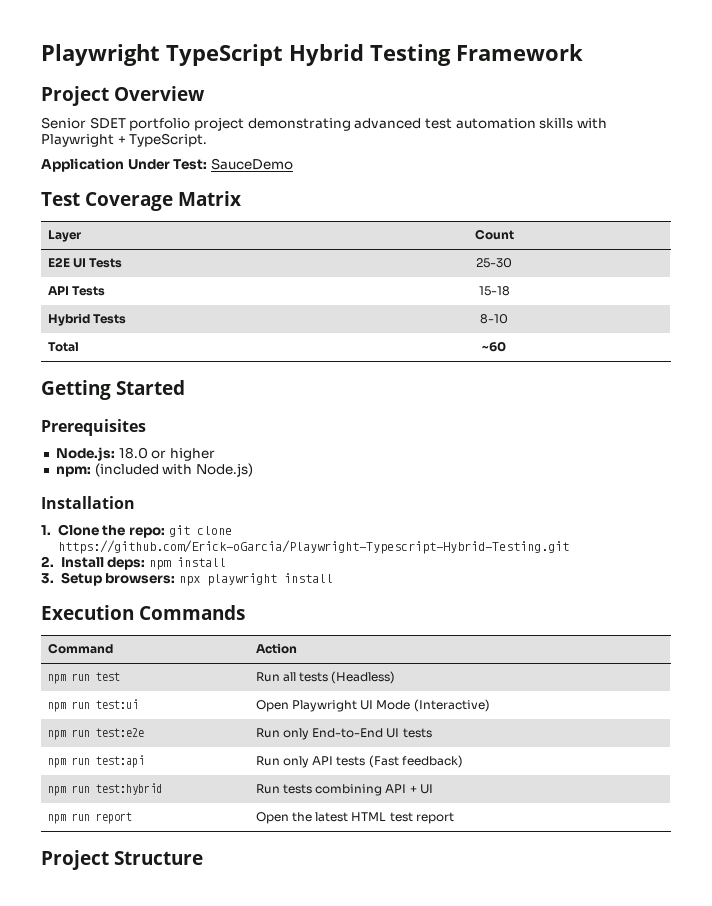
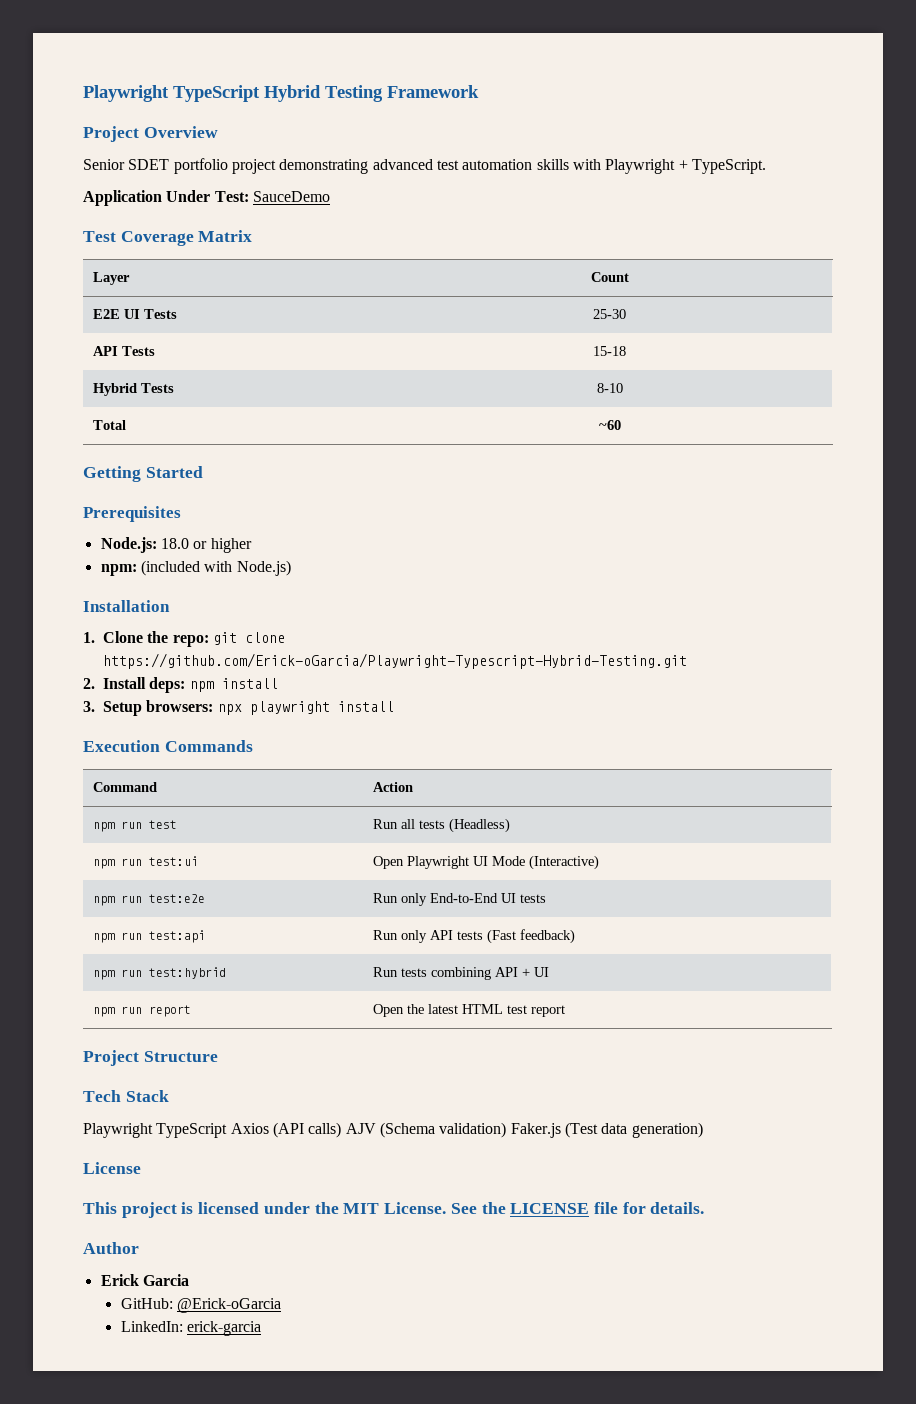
(203, 858) none -> [83,1090,169,1102] [83,1122,703,1138] [83,1162,141,1174] [83,1202,705,1218] [83,1242,139,1254] [100,1274,189,1286] [120,1298,281,1313] [120,1321,261,1336] // Tech Stack // Playwright TypeScript Axios (API calls) AJV (Schema validation) Faker.js (Test data generation) // License // This project is licensed under the MIT License. See the LICENSE file for details. // Author // Erick Garcia // GitHub: @Erick-oGarcia // LinkedIn: erick-garcia

